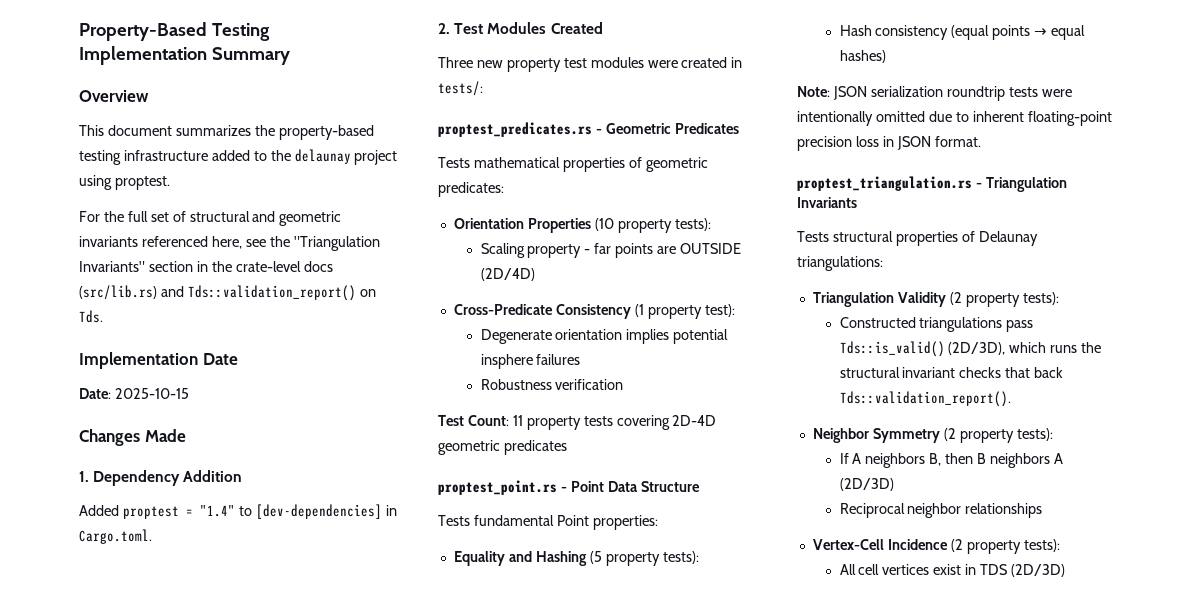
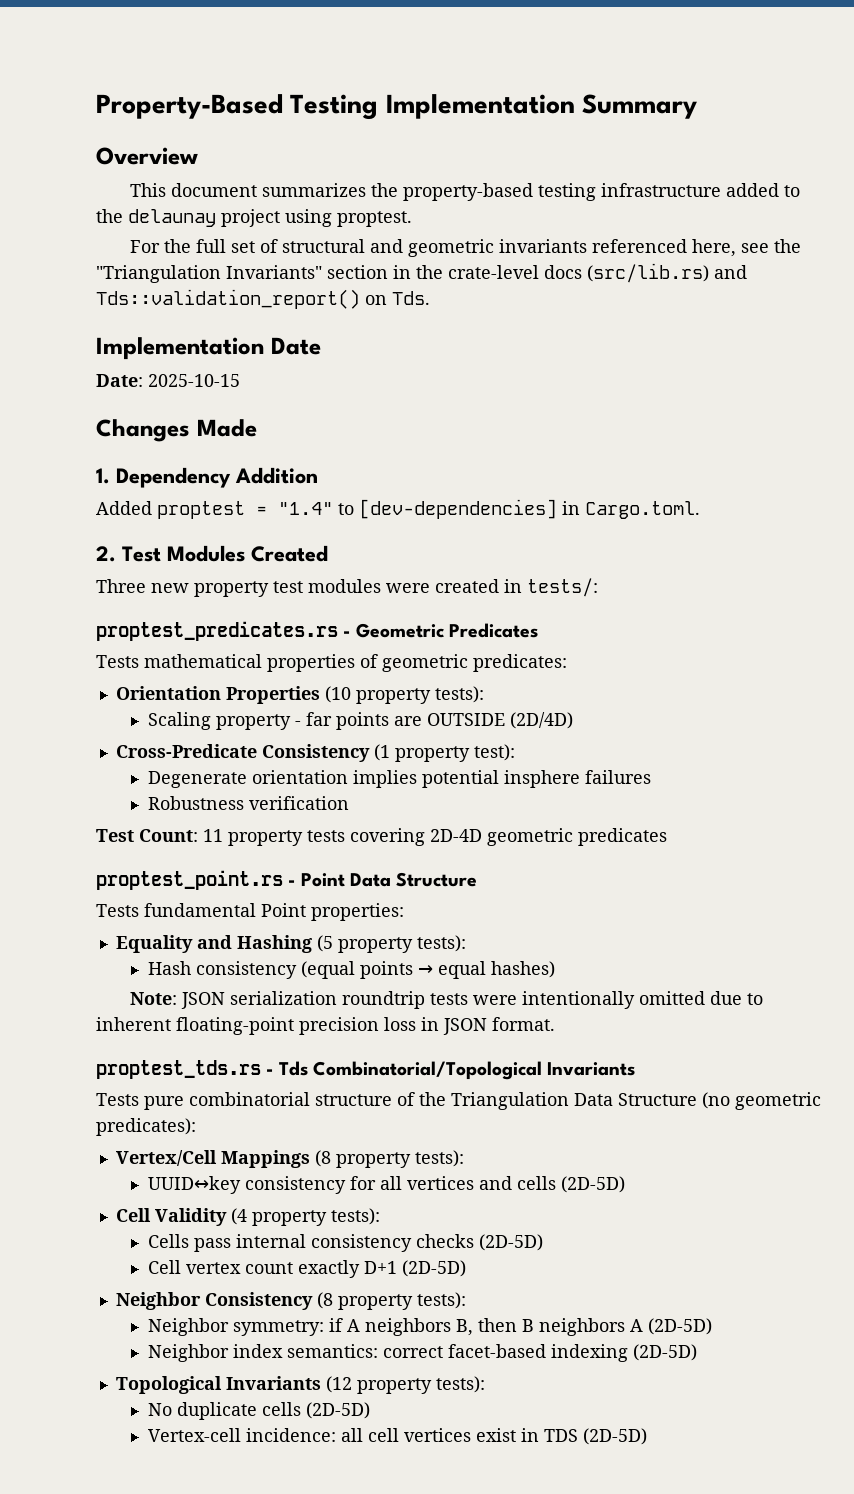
[797,176,1067,192] [797,197,857,208] [797,231,1038,246] [797,256,883,271] [812,292,1059,307] [839,317,1034,332] [839,341,1102,357] [839,367,1064,378] [839,391,1011,407] [812,428,1053,443] [839,453,849,464] proptest_triangulation.rs - Triangulation Invariants // Tests structural properties of Delaunay triangulations: // Triangulation Validity (2 property tests): // Constructed triangulations pass Tds::is_valid() (2D/3D), which runs the structural invariant checks that back Tds::validation_report(). // Neighbor Symmetry (2 property tests): // If -> [96,1060,636,1080] [96,1092,821,1110] [96,1118,196,1136] [115,1150,464,1168] [147,1176,625,1194] [115,1208,380,1226] [147,1234,543,1252] [147,1260,466,1278] [115,1292,466,1310] [147,1318,343,1336] proptest_tds.rs - Tds Combinatorial/Topological Invariants // Tests pure combinatorial structure of the Triangulation Data Structure (no geometric predicates): // Vertex/Cell Mappings (8 property tests): // UUID↔key consistency for all vertices and cells (2D-5D) // Cell Validity (4 property tests): // Cells pass internal consistency checks (2D-5D) // Cell vertex count exactly D+1 (2D-5D) // Neighbor Consistency (8 property tests): // Neighbor symmetry: if
[839,478,894,491] [839,503,1043,518] [812,539,1060,554] [839,564,856,575] (2D/3D) // Reciprocal neighbor relationships // Vertex-Cell Incidence (2 property tests): // All -> [647,1318,712,1335] [147,1344,697,1362] [115,1376,485,1394] [147,1402,370,1420] [147,1428,363,1442] (2D-5D) // Neighbor index semantics: correct facet-based indexing (2D-5D) // Topological Invariants (12 property tests): // No duplicate cells (2D-5D) // Vertex-cell incidence: all
[1011,564,1066,577] (2D/3D) -> [582,1428,647,1445] (2D-5D)

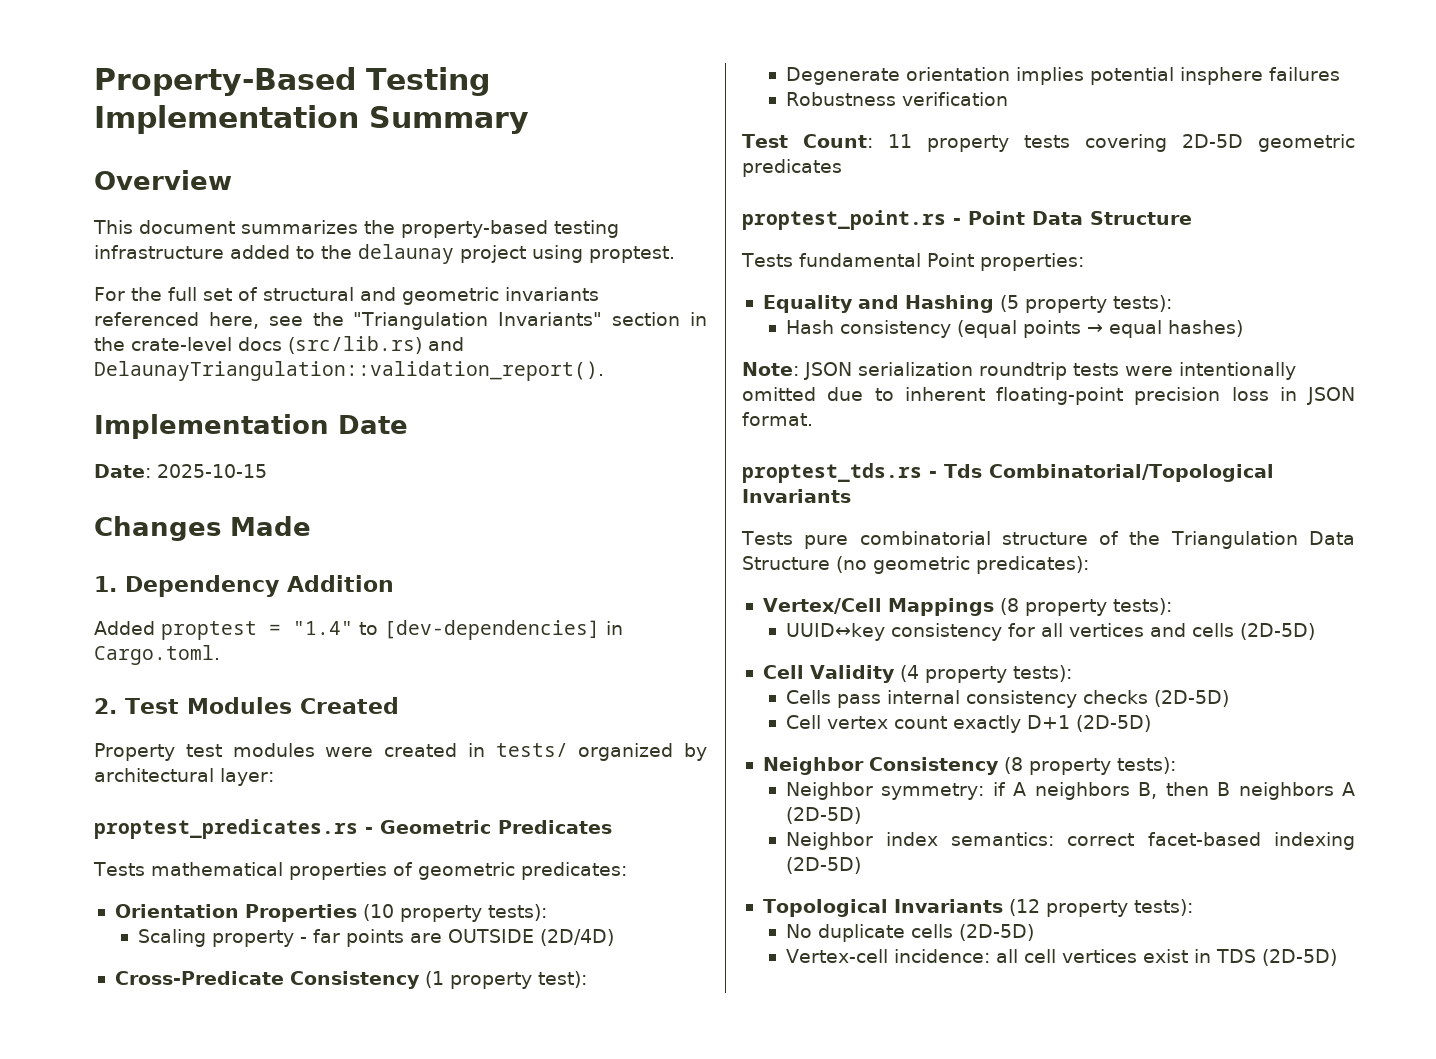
[96,289,430,309] Tds::validation_report() on Tds. -> [94,361,604,381] DelaunayTriangulation::validation_report().
[96,579,269,597] Three new property -> [94,743,175,761] Property
[527,578,598,597] tests/: -> [495,743,707,761] [94,768,274,786] tests/ organized by architectural layer:
[430,829,482,842] 2D-4D -> [1181,134,1243,148] 2D-5D

